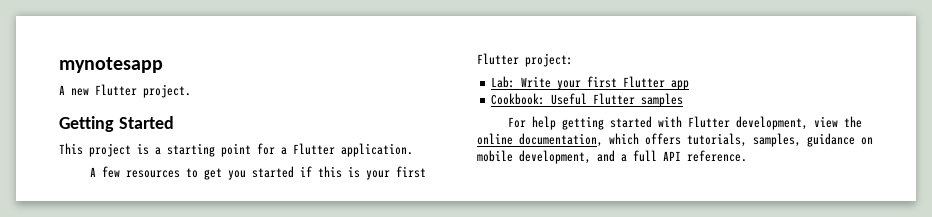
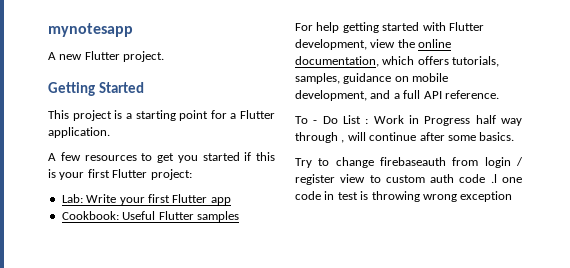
(747, 156) none -> [295,115,522,126] [295,132,515,143] [295,157,523,168] [295,174,522,185] [295,191,513,202] // To - Do List : Work in Progress half way through , will continue after some basics. // Try to change firebaseauth from login / register view to custom auth code .l one code in test is throwing wrong exception

